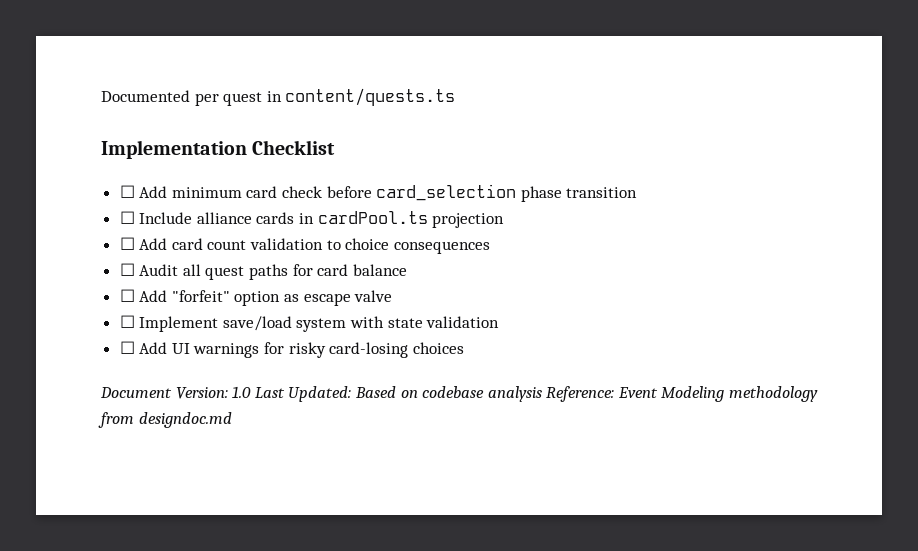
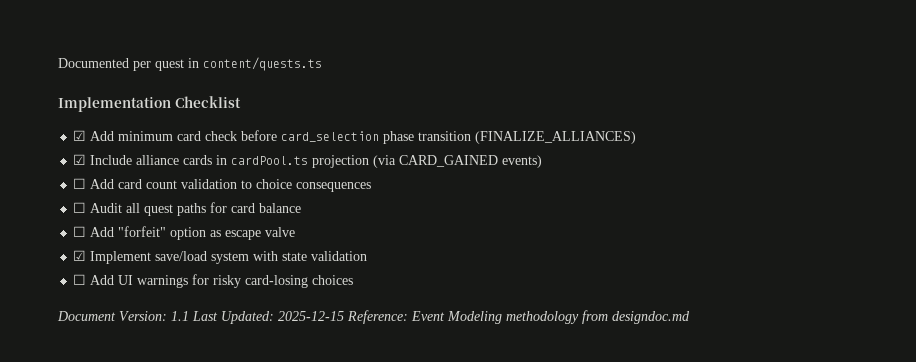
[119,185,135,198] ☐ -> [73,130,87,141] ☑
[119,211,135,224] // ☐ -> [475,131,637,144] [73,154,87,165] (FINALIZE_ALLIANCES) // ☑
(505, 220) none -> [373,155,543,168] (via CARD_GAINED events)
[119,315,135,328] ☐ -> [73,250,87,261] ☑
[232,386,252,398] 1.0 -> [171,311,189,321] 1.1
[354,386,542,402] Based on codebase analysis -> [278,311,344,321] 2025-12-15

